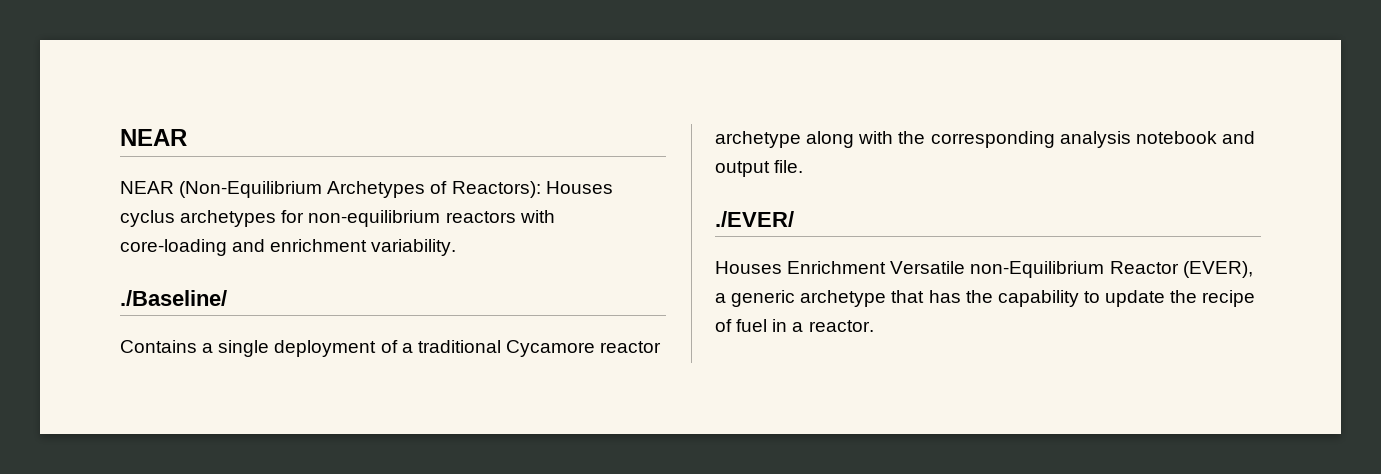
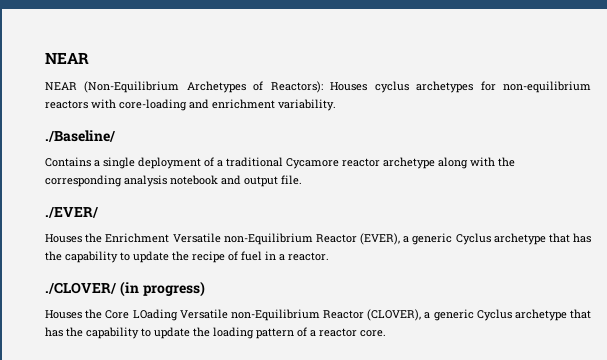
(782, 267) none -> [85,233,103,243] the
(796, 298) none -> [455,233,491,245] Cyclus
(874, 326) none -> [45,281,205,297] [45,309,592,321] [45,327,386,339] // ./CLOVER/ (in progress) // Houses the Core LOading Versatile non-Equilibrium Reactor (CLOVER), a generic Cyclus archetype that has the capability to update the loading pattern of a reactor core.

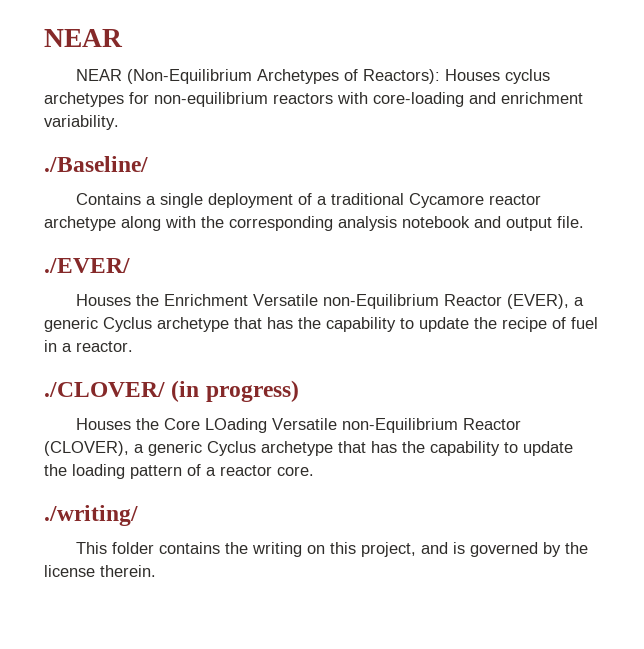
(386, 333) none -> [44,505,138,526] [75,542,588,557] [44,565,156,577] // ./writing/ // This folder contains the writing on this project, and is governed by the license therein.

